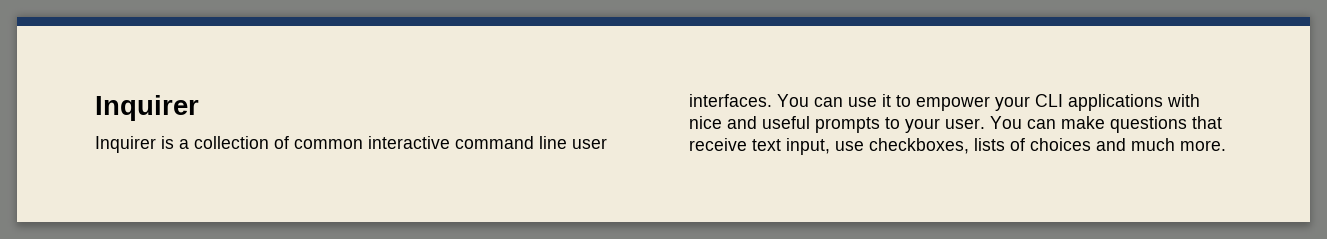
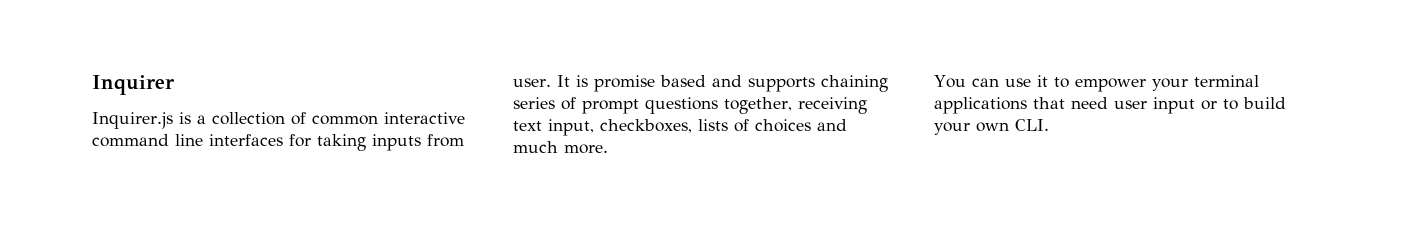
[95,136,156,153] Inquirer -> [92,112,173,129] Inquirer.js
[572,138,607,149] [689,94,772,107] user interfaces. -> [209,134,464,151] [513,75,888,92] [513,97,867,114] [513,119,847,136] [513,141,608,154] interfaces for taking inputs from user. It is promise based and supports chaining series of prompt questions together, receiving text input, checkboxes, lists of choices and much more. //
[1035,94,1200,111] [689,116,1222,133] [689,138,1226,155] CLI applications with nice and useful prompts to your user. You can make questions that receive text input, use checkboxes, lists of choices and much more. -> [1193,75,1259,87] [934,97,1286,114] [934,119,1049,135] terminal applications that need user input or to build your own CLI.

